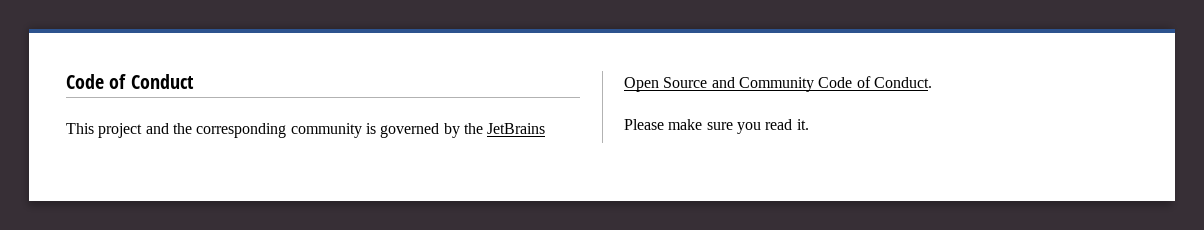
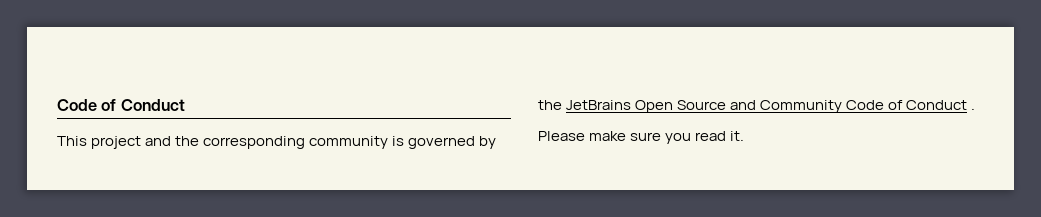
[873,77,932,88] Conduct. -> [906,100,976,110] Conduct .

